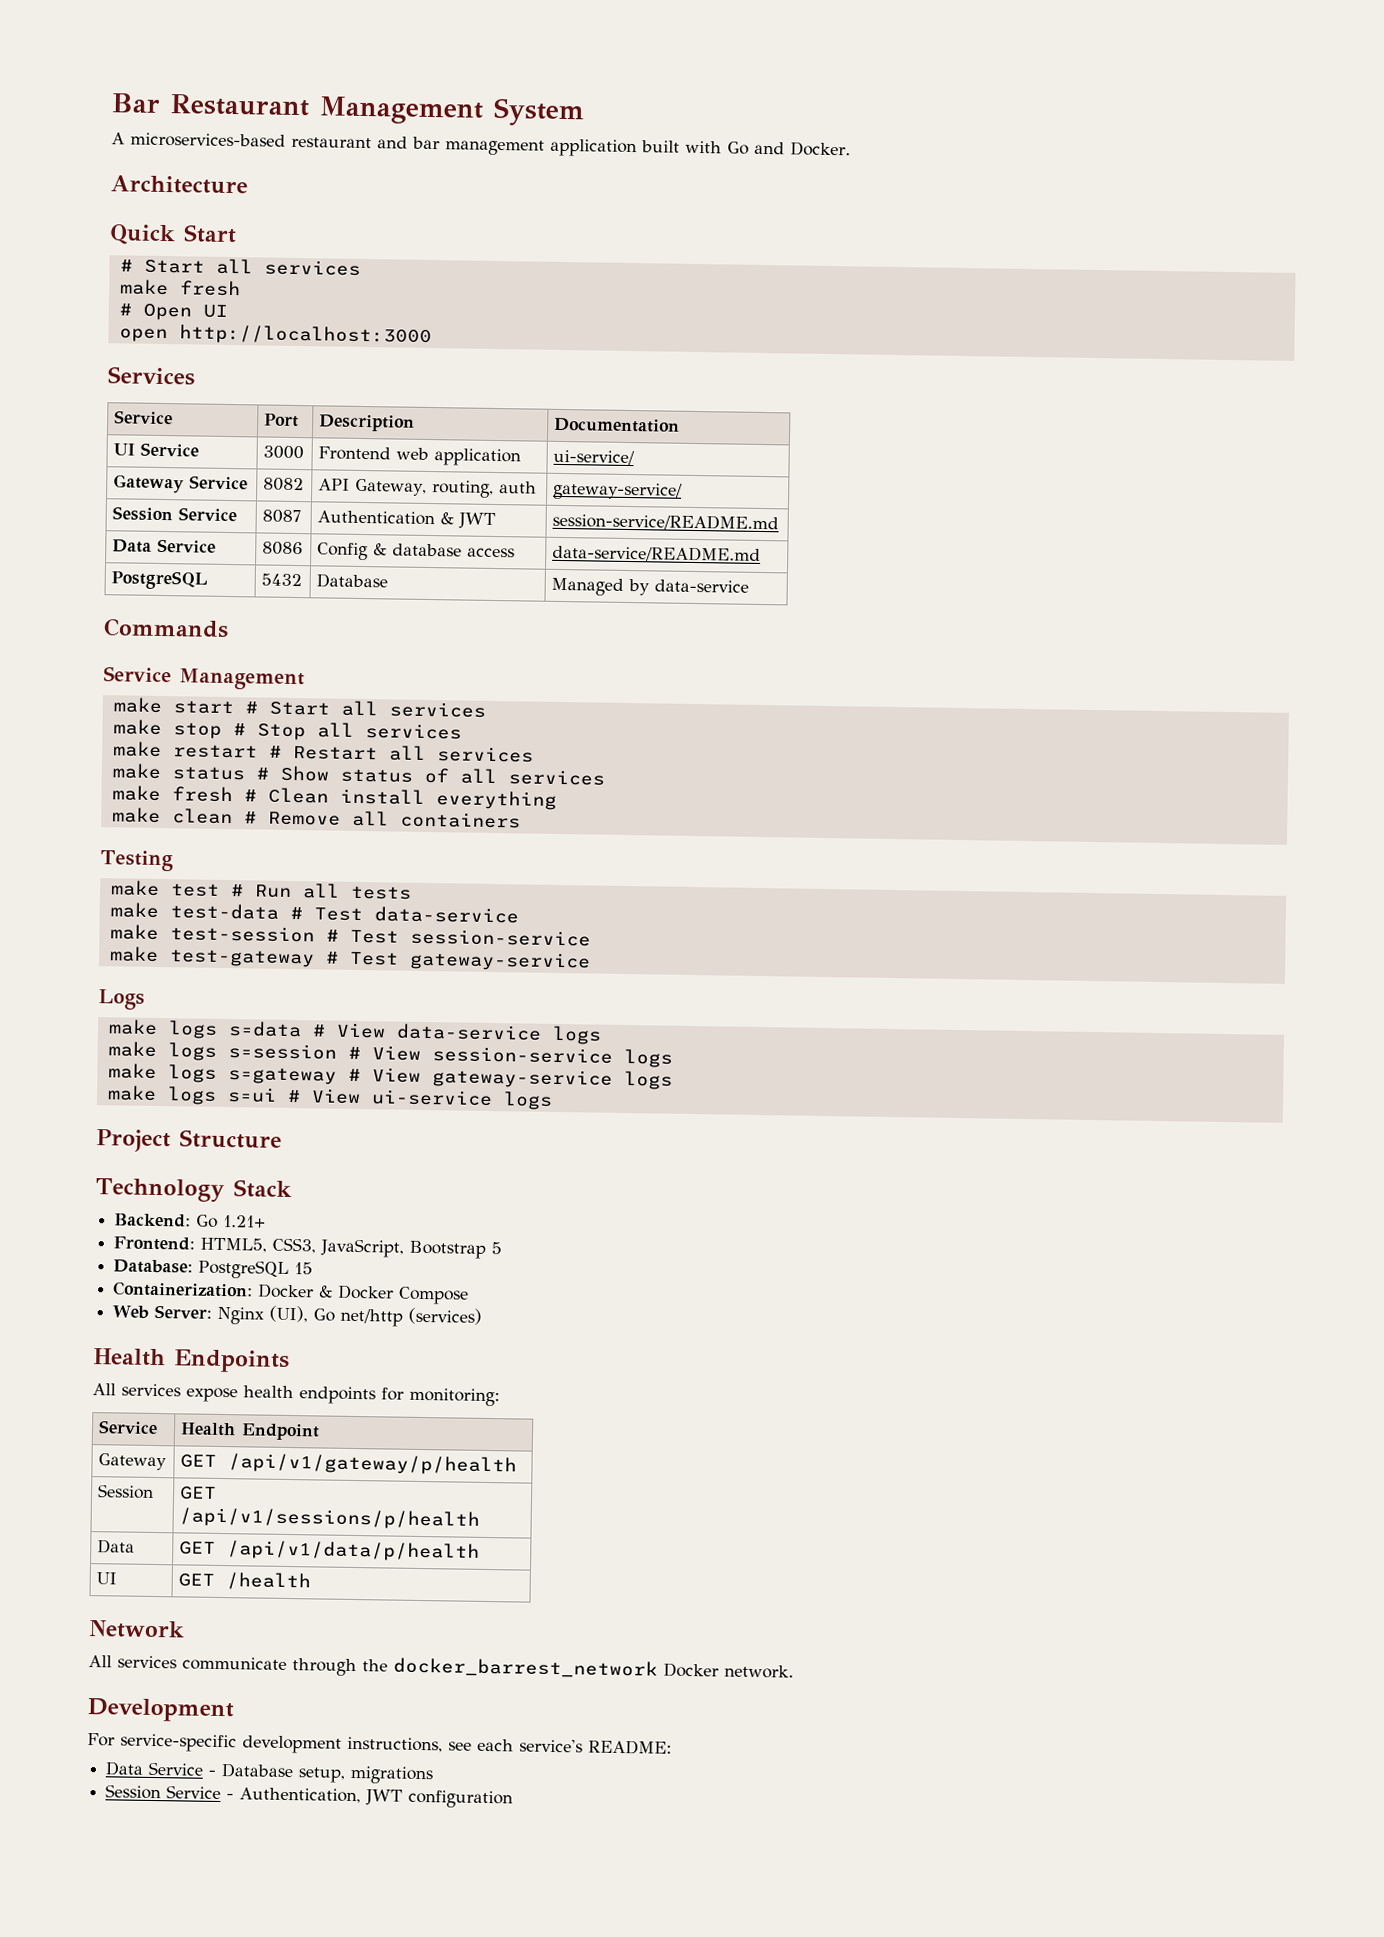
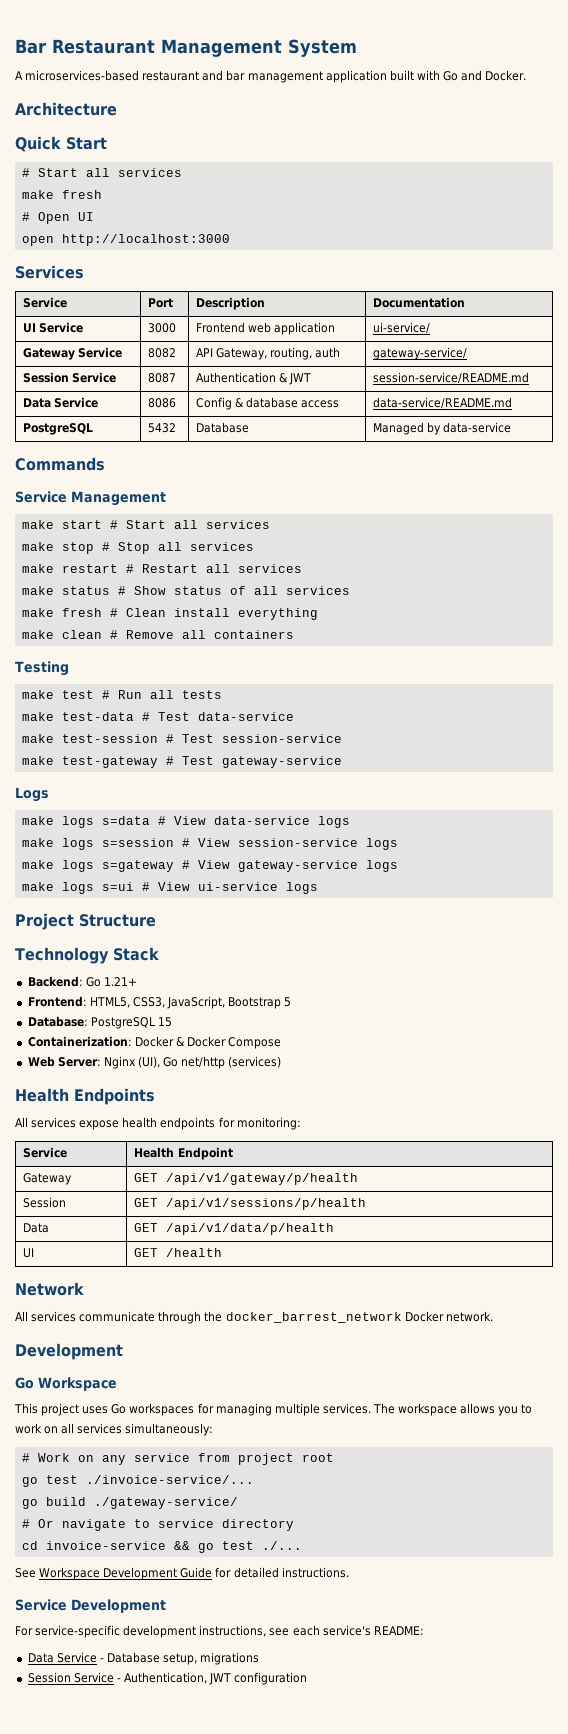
(234, 1710) none -> [15,1377,117,1391] [14,1403,533,1416] [15,1423,214,1436] [21,1453,334,1465] [21,1475,254,1487] [21,1497,238,1509] [21,1519,294,1531] [21,1541,302,1553] [15,1567,349,1580] [15,1599,166,1613] // Go Workspace // This project uses Go workspaces for managing multiple services. The workspace allows you to work on all services simultaneously: // # Work on any service from project root // go test ./invoice-service/... // go build ./gateway-service/ // # Or navigate to service directory // cd invoice-service && go test ./... // See Workspace Development Guide for detailed instructions. // Service Development

